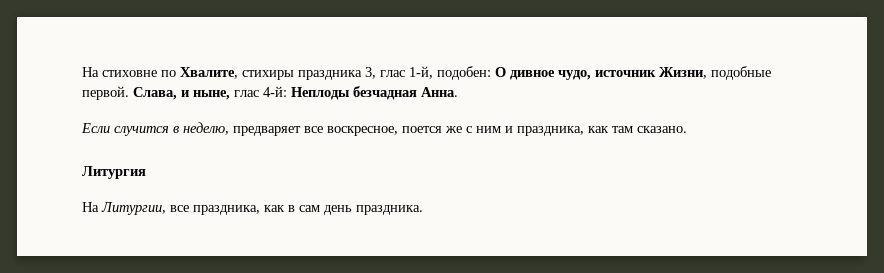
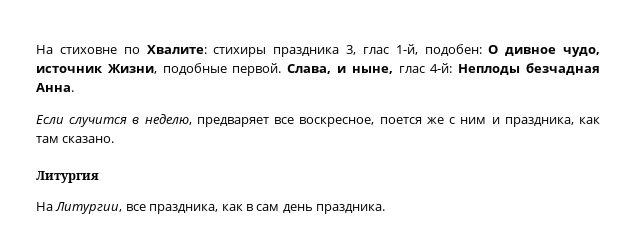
[180,67,238,79] Хвалите, -> [146,45,207,54] Хвалите:

